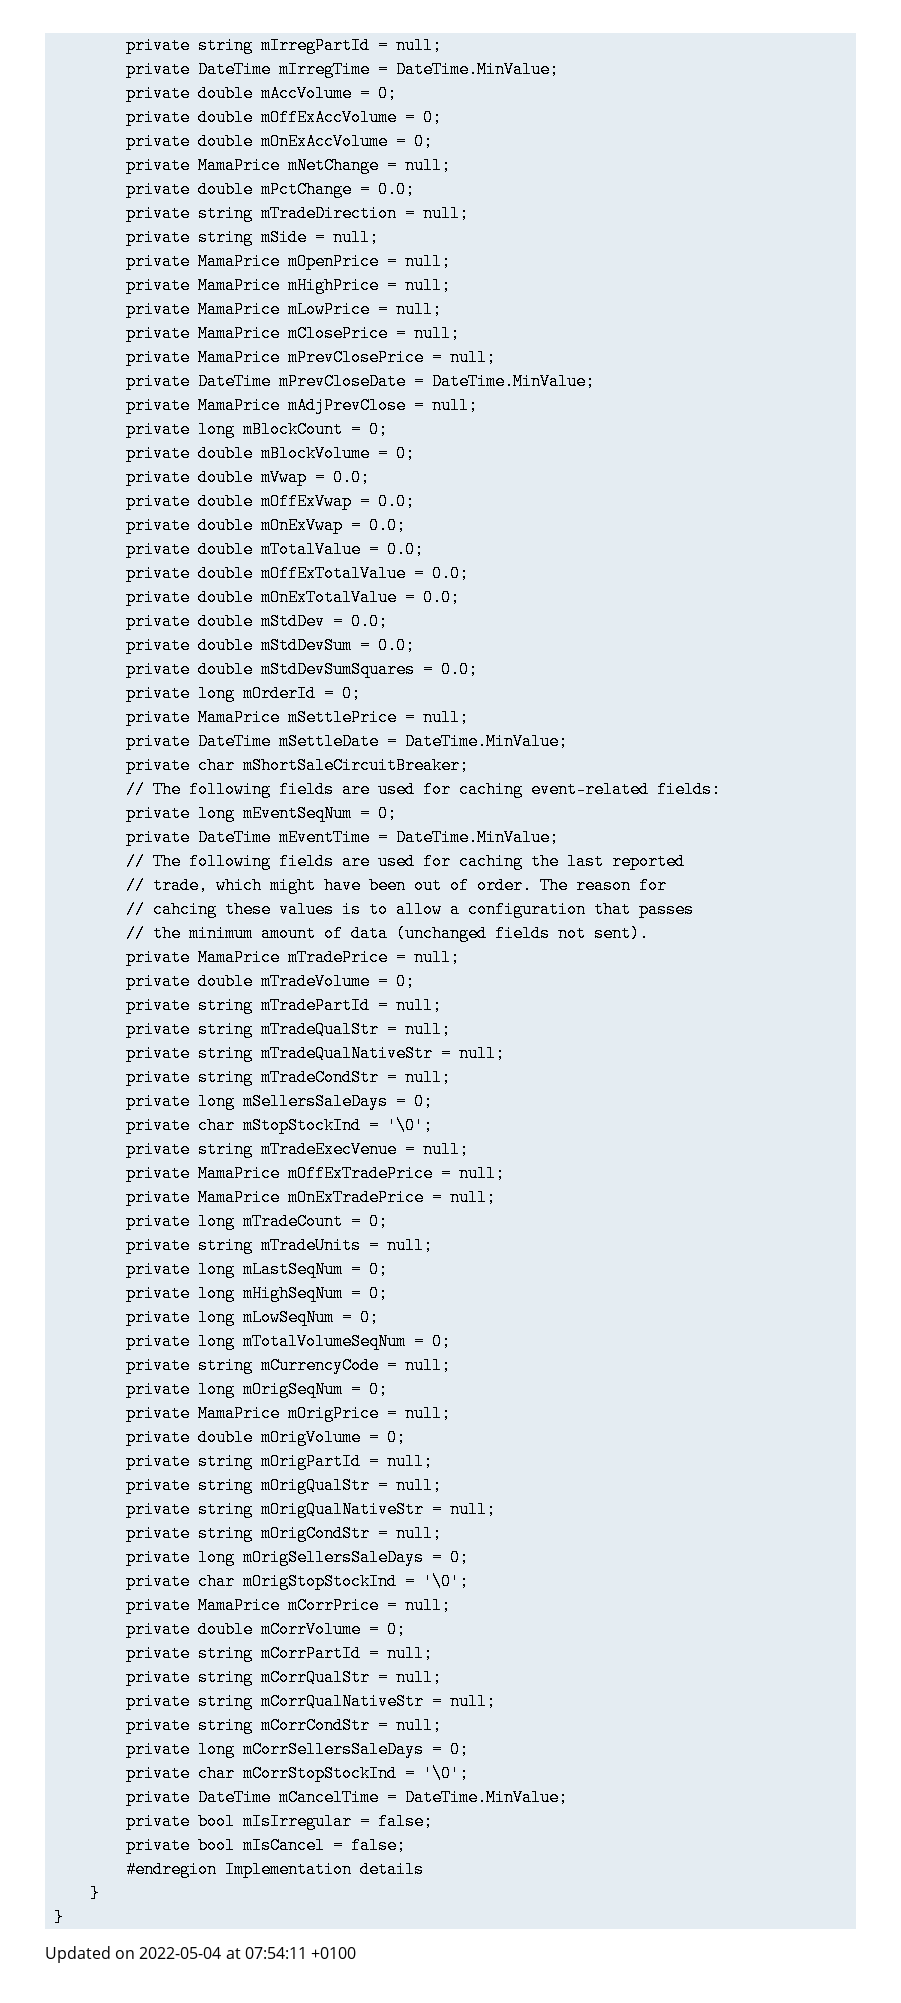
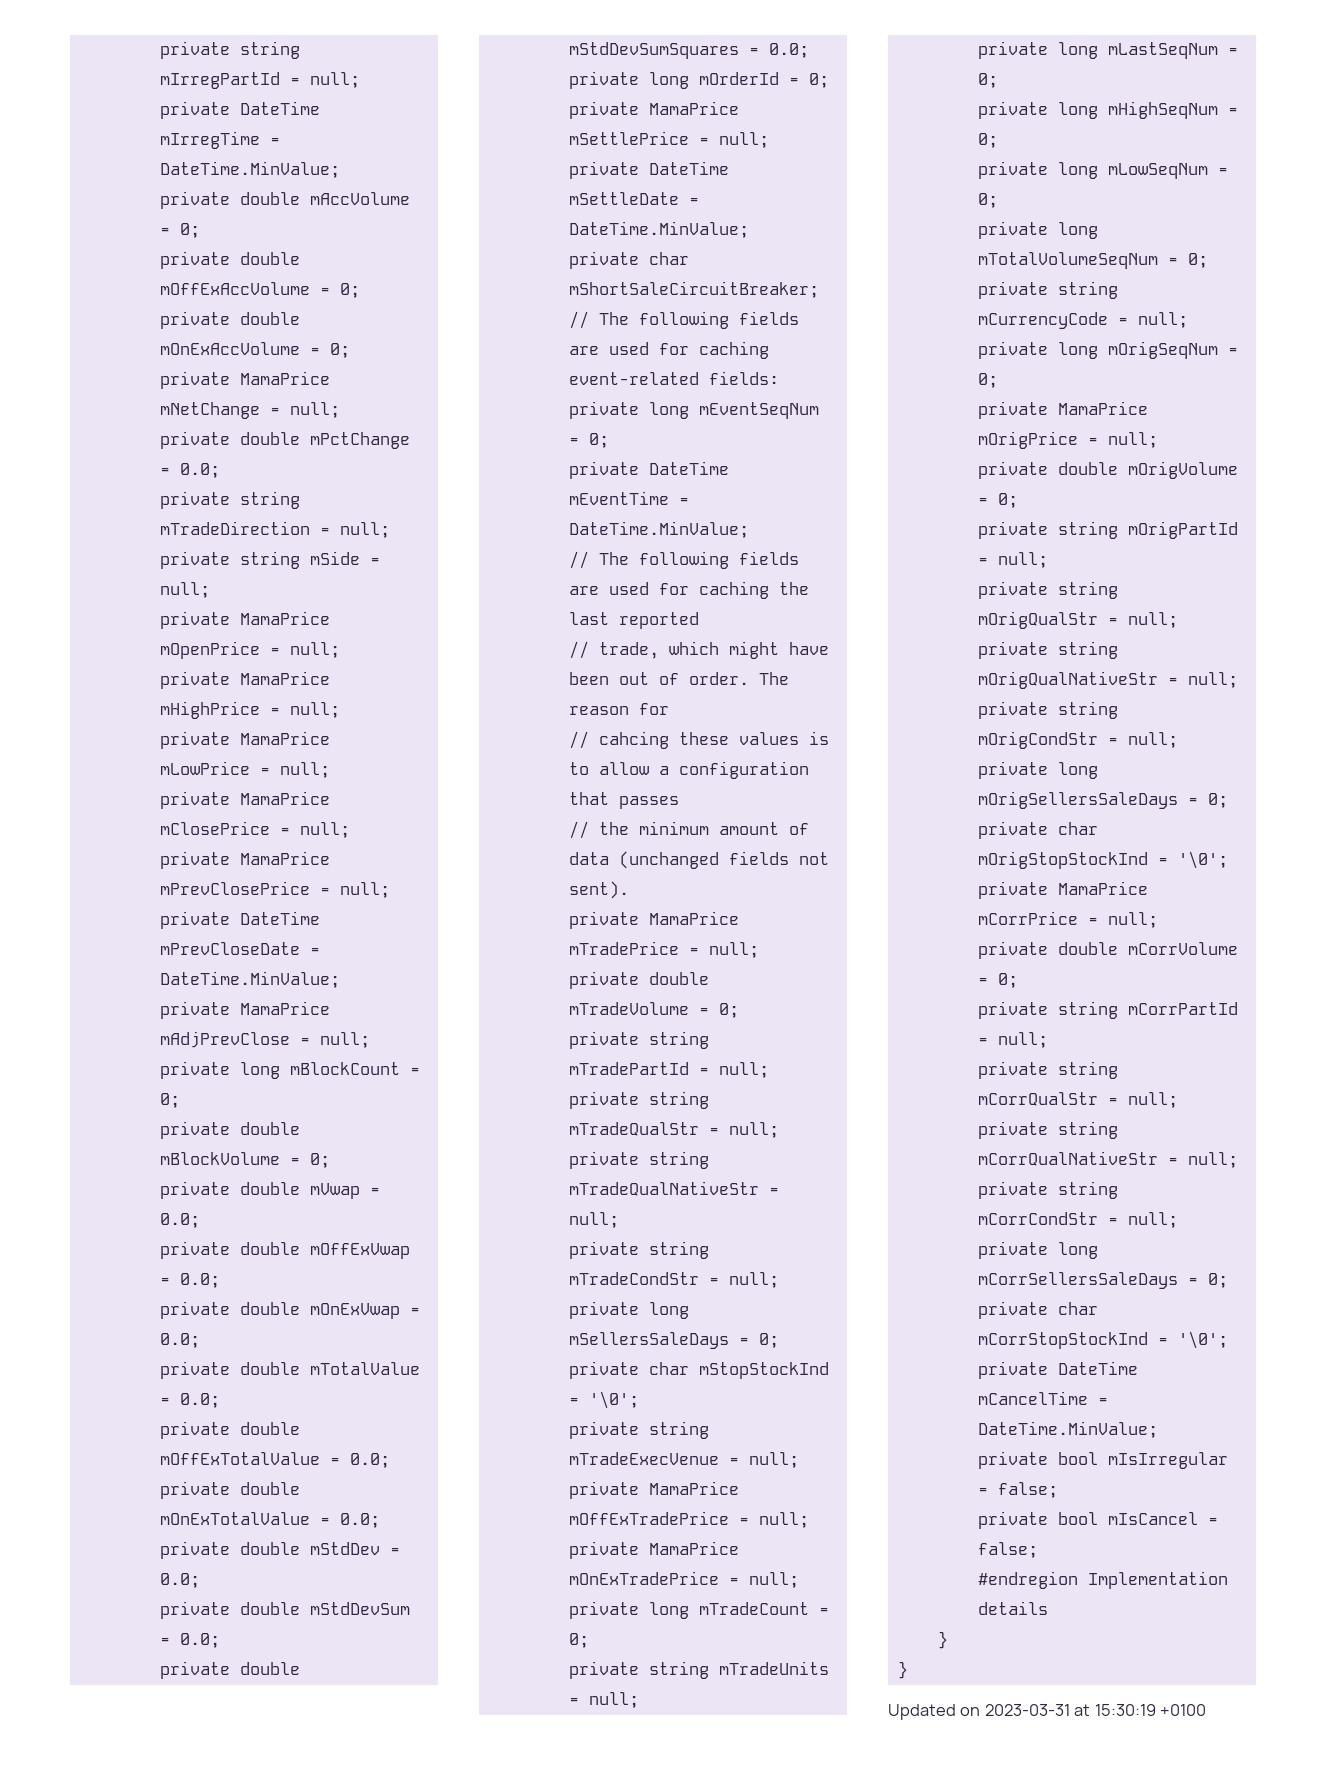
[139,1947,307,1959] 2022-05-04 at 07:54:11 -> [984,1704,1156,1716] 2023-03-31 at 15:30:19

